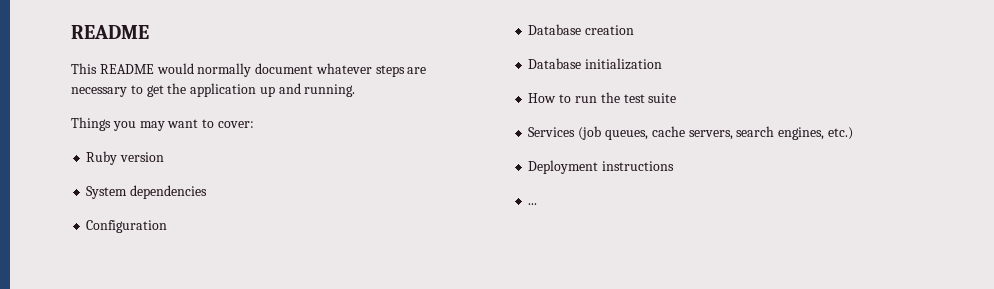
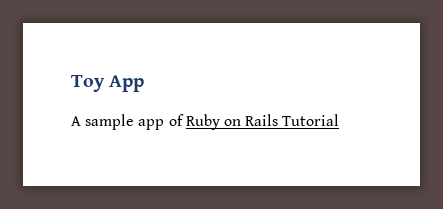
[71,25,149,39] [71,63,427,77] [71,83,356,97] [71,117,254,131] [86,151,165,165] [86,185,208,199] [86,220,168,233] [528,24,635,35] [528,58,663,70] [528,92,677,103] [528,126,853,140] [528,160,675,174] [528,203,538,205] README // This README would normally document whatever steps are necessary to get the application up and running. // Things you may want to cover: // Ruby version // System dependencies // Configuration // Database creation // Database initialization // How to run the test suite // Services (job queues, cache servers, search engines, etc.) // Deployment instructions // ... -> [71,75,145,92] [71,114,340,130] Toy App // A sample app of Ruby on Rails Tutorial

